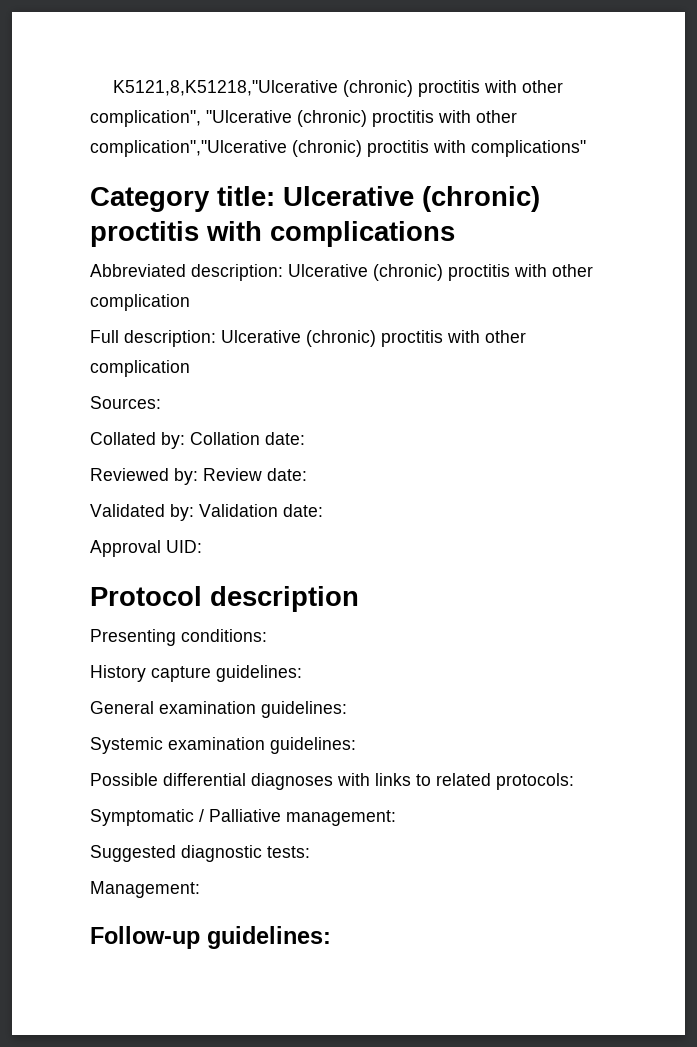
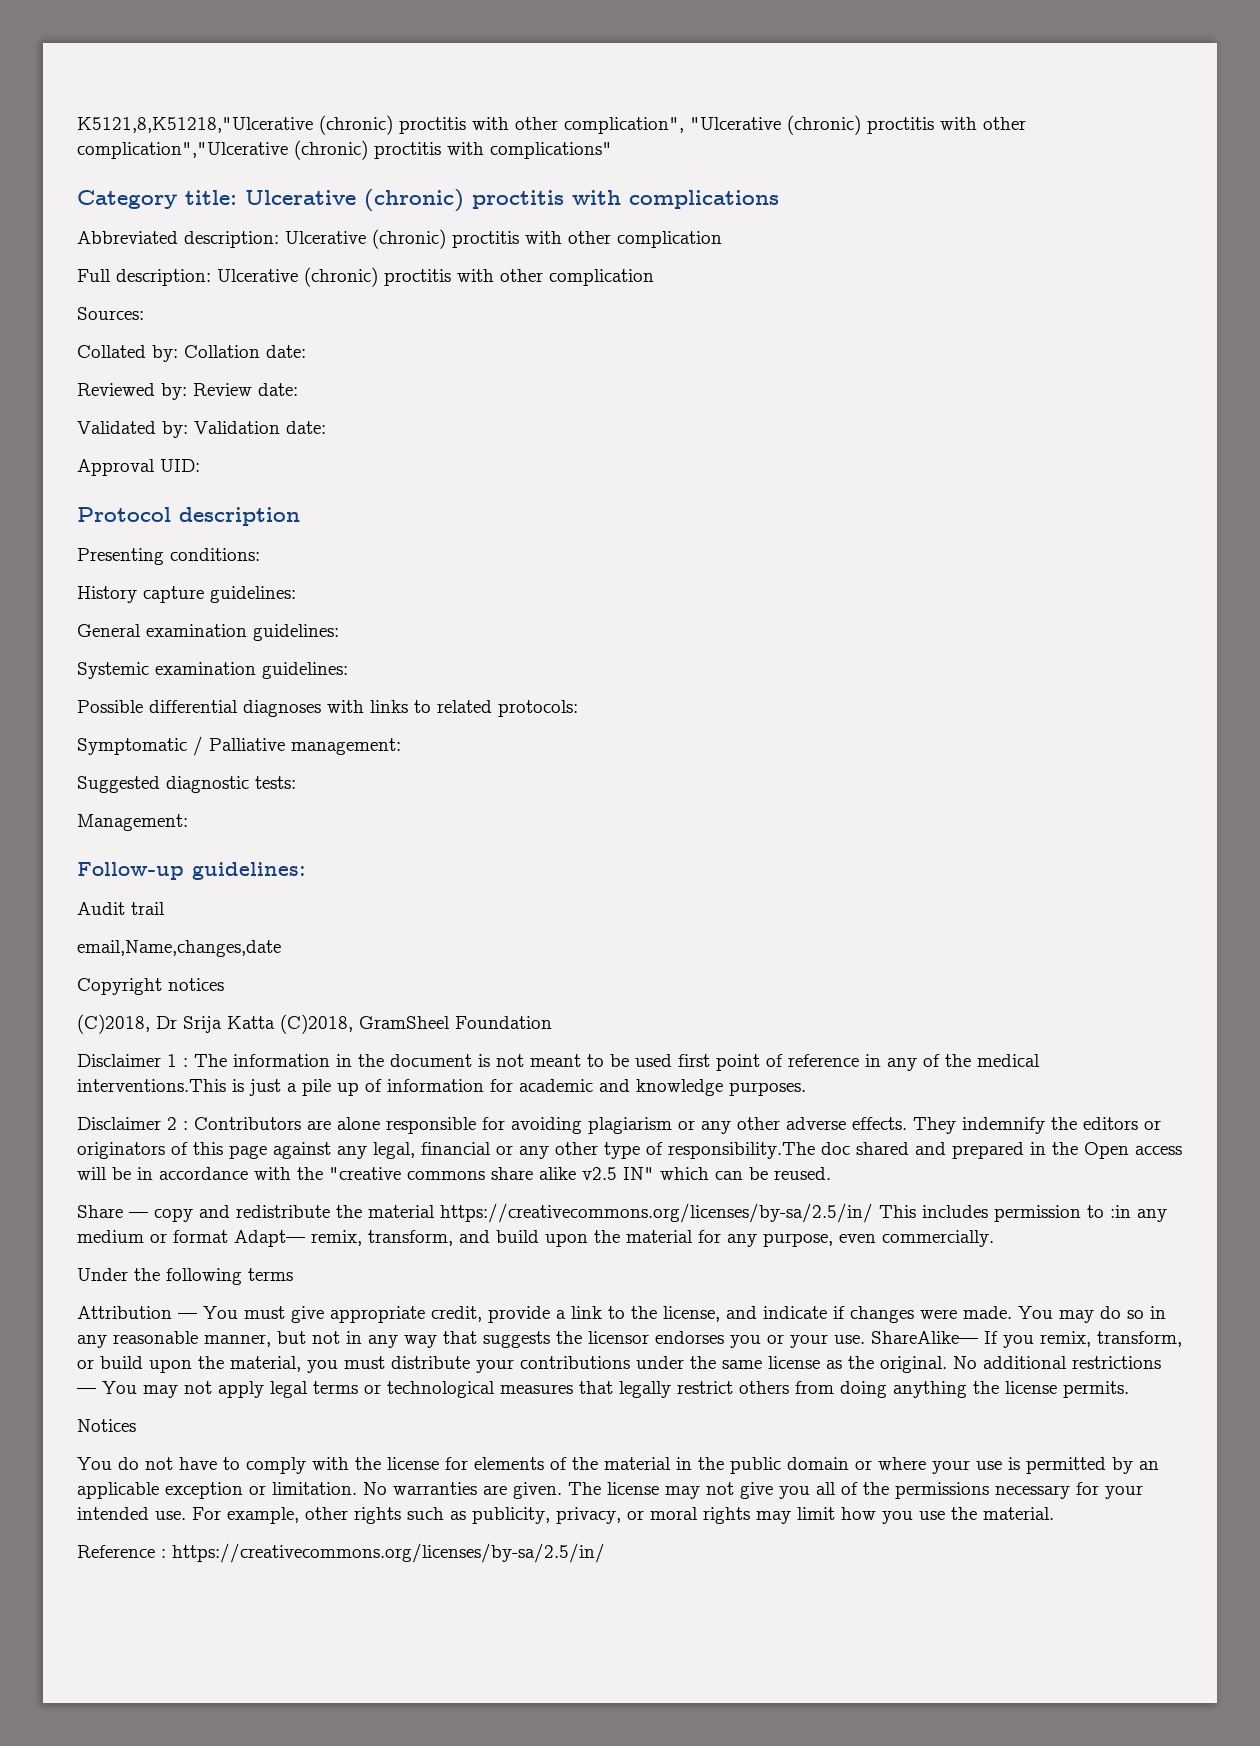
(331, 937) none -> [77,902,165,915] [77,940,281,957] [77,978,224,995] [77,1014,552,1034] [77,1054,1040,1071] [77,1079,806,1096] [77,1117,1161,1134] [77,1142,1182,1159] [77,1167,831,1180] [77,1203,1167,1223] [77,1230,994,1247] [77,1268,293,1285] [77,1306,1166,1323] [77,1331,1182,1348] [77,1356,1161,1373] [77,1381,1129,1398] [77,1419,136,1432] [77,1457,1159,1474] [77,1482,1143,1499] [77,1507,1054,1524] [77,1543,605,1563] // Audit trail // email,Name,changes,date // Copyright notices // (C)2018, Dr Srija Katta (C)2018, GramSheel Foundation // Disclaimer 1 : The information in the document is not meant to be used first point of reference in any of the medical interventions.This is just a pile up of information for academic and knowledge purposes. // Disclaimer 2 : Contributors are alone responsible for avoiding plagiarism or any other adverse effects. They indemnify the editors or originators of this page against any legal, financial or any other type of responsibility.The doc shared and prepared in the Open access will be in accordance with the "creative commons share alike v2.5 IN" which can be reused. // Share — copy and redistribute the material https://creativecommons.org/licenses/by-sa/2.5/in/ This includes permission to :in any medium or format Adapt— remix, transform, and build upon the material for any purpose, even commercially. // Under the following terms // Attribution — You must give appropriate credit, provide a link to the license, and indicate if changes were made. You may do so in any reasonable manner, but not in any way that suggests the licensor endorses you or your use. ShareAlike— If you remix, transform, or build upon the material, you must distribute your contributions under the same license as the original. No additional restrictions — You may not apply legal terms or technological measures that legally restrict others from doing anything the license permits. // Notices // You do not have to comply with the license for elements of the material in the public domain or where your use is permitted by an applicable exception or limitation. No warranties are given. The license may not give you all of the permissions necessary for your intended use. For example, other rights such as publicity, privacy, or moral rights may limit how you use the material. // Reference : https://creativecommons.org/licenses/by-sa/2.5/in/

